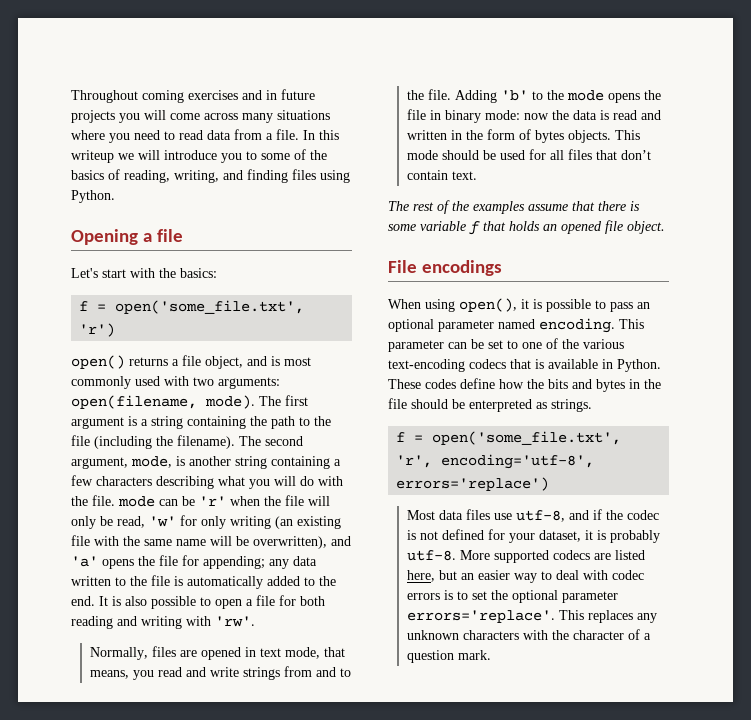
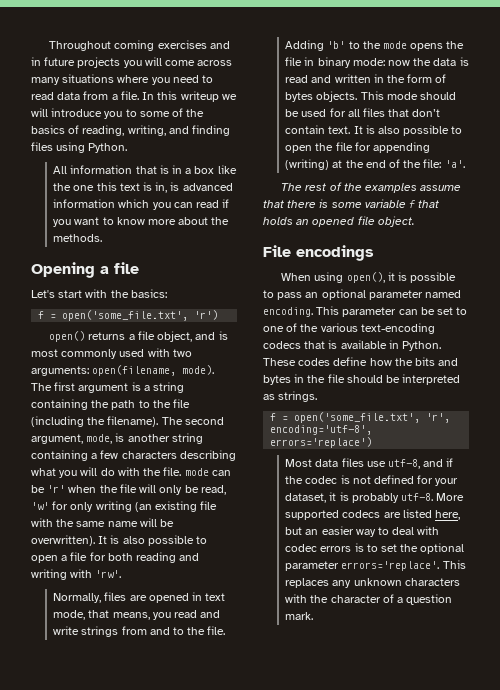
(115, 196) none -> [53,165,237,174] [53,182,233,193] [53,199,230,210] [53,217,230,227] [53,234,103,242] // All information that is in a box like the one this text is in, is advanced information which you can read if you want to know more about the methods.
[253,536,351,549] [71,555,317,569] [71,575,336,589] [71,596,95,606] overwritten), and 'a' opens the file for appending; any data written to the file is automatically added to the end. -> [31,535,95,546] overwritten).
(478, 175) none -> [353,125,463,136] [285,142,430,153] [285,159,465,170] It is also possible to open the file for appending (writing) at the end of the file: 'a'.
[469,399,532,412] enterpreted -> [402,374,461,385] interpreted

